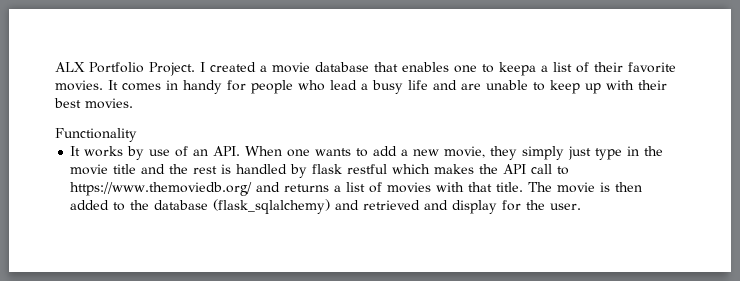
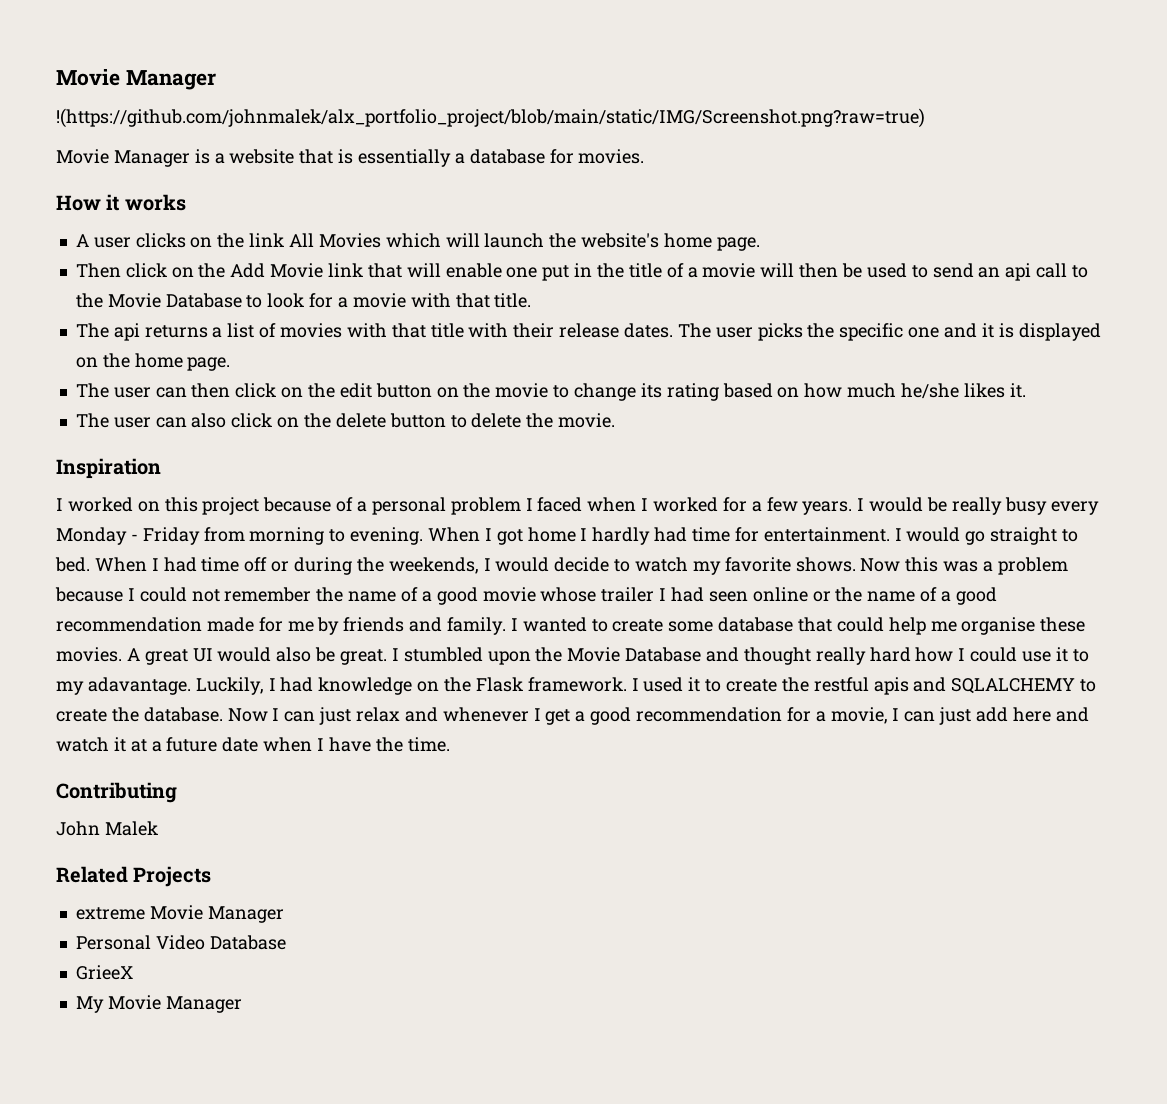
[55,62,676,76] [55,80,667,94] [54,98,133,109] [55,128,137,142] [70,146,664,160] [70,164,570,178] [70,182,281,196] ALX Portfolio Project. I created a movie database that enables one to keepa a list of their favorite movies. It comes in handy for people who lead a busy life and are unable to keep up with their best movies. // Functionality // It works by use of an API. When one wants to add a new movie, they simply just type in the movie title and the rest is handled by flask restful which makes the API call to https://www.themoviedb.org/ and -> [56,69,216,90] [56,108,925,128] [56,149,645,167] [56,194,186,211] [75,233,760,251] [75,263,1089,281] [75,293,532,308] [75,323,140,341] Movie Manager // !(https://github.com/johnmalek/alx_portfolio_project/blob/main/static/IMG/Screenshot.png?raw=true) // Movie Manager is a website that is essentially a database for movies. // How it works // A user clicks on the link All Movies which will launch the website's home page. // Then click on the Add Movie link that will enable one put in the title of a movie will then be used to send an api call to the Movie Database to look for a movie with that title. // The api
[496,182,643,193] [70,199,582,214] title. The movie is then added to the database (flask_sqlalchemy) and retrieved and display for the user. -> [430,323,1101,341] [75,353,231,371] [75,383,1026,401] [75,413,616,428] [56,458,161,479] [56,497,1099,515] [56,527,1079,545] [55,557,1068,575] [55,587,997,605] [56,617,1086,635] [56,647,1089,665] [56,677,1097,695] [56,707,1089,725] [56,737,450,752] [56,782,177,803] [56,821,158,836] [56,866,212,887] [75,905,284,923] [75,935,286,950] [75,965,133,980] [75,995,242,1013] title with their release dates. The user picks the specific one and it is displayed on the home page. // The user can then click on the edit button on the movie to change its rating based on how much he/she likes it. // The user can also click on the delete button to delete the movie. // Inspiration // I worked on this project because of a personal problem I faced when I worked for a few years. I would be really busy every Monday - Friday from morning to evening. When I got home I hardly had time for entertainment. I would go straight to bed. When I had time off or during the weekends, I would decide to watch my favorite shows. Now this was a problem because I could not remember the name of a good movie whose trailer I had seen online or the name of a good recommendation made for me by friends and family. I wanted to create some database that could help me organise these movies. A great UI would also be great. I stumbled upon the Movie Database and thought really hard how I could use it to my adavantage. Luckily, I had knowledge on the Flask framework. I used it to create the restful apis and SQLALCHEMY to create the database. Now I can just relax and whenever I get a good recommendation for a movie, I can just add here and watch it at a future date when I have the time. // Contributing // John Malek // Related Projects // extreme Movie Manager // Personal Video Database // GrieeX // My Movie Manager

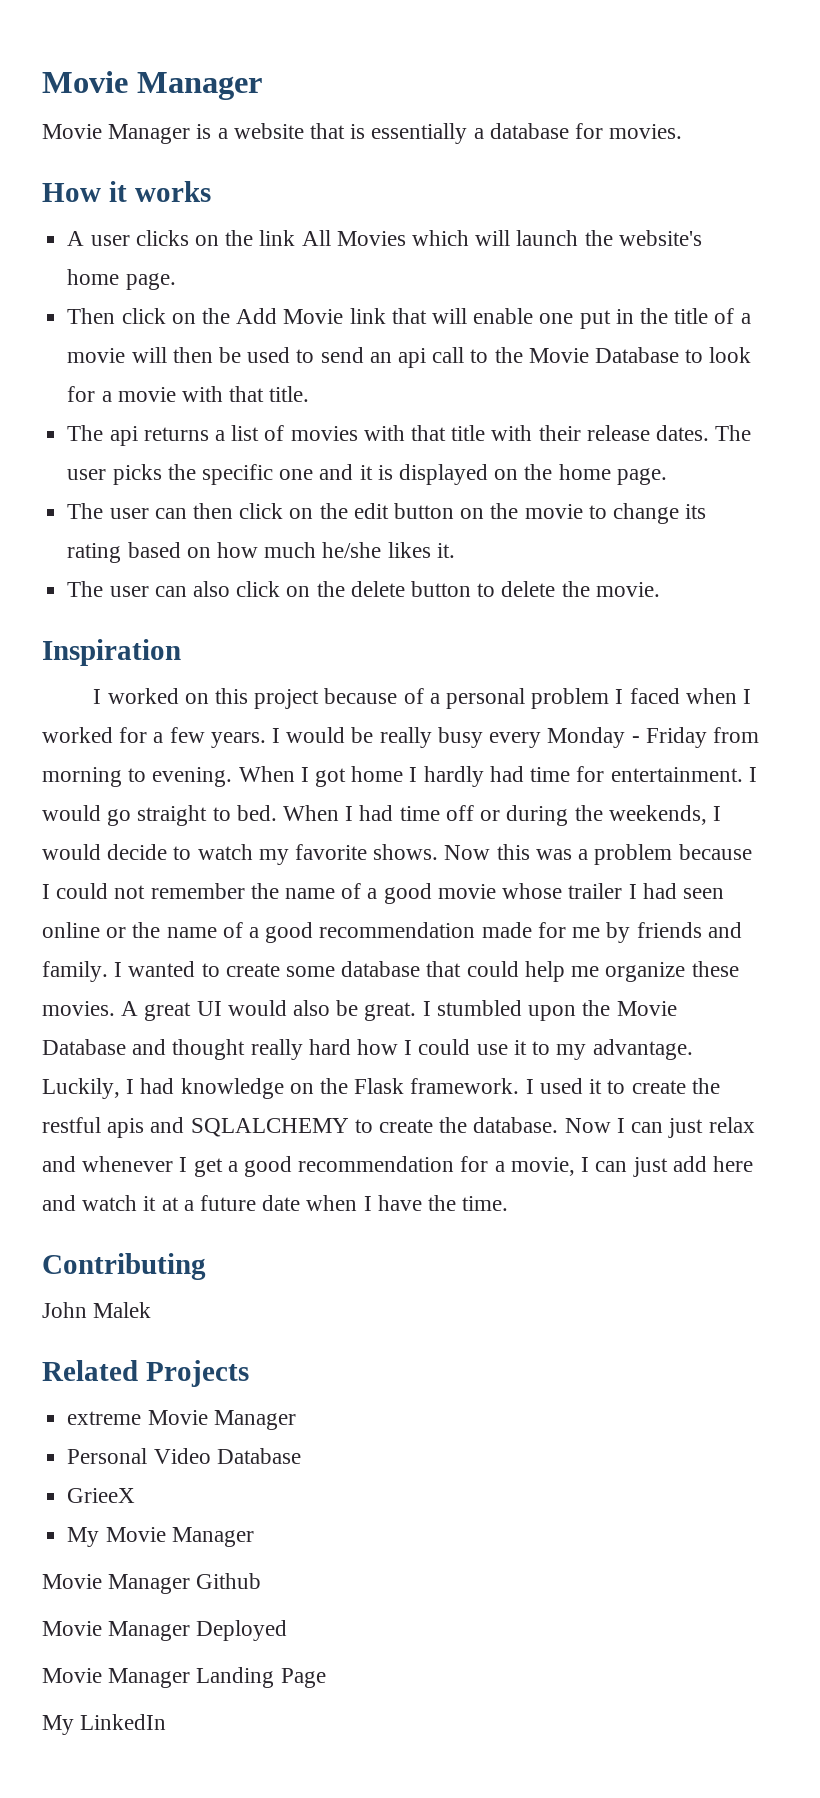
[56,69,216,90] [56,108,925,128] Movie Manager // !(https://github.com/johnmalek/alx_portfolio_project/blob/main/static/IMG/Screenshot.png?raw=true) -> [42,71,262,100] Movie Manager
[961,617,1036,635] organise -> [605,962,686,982] organize
[87,677,191,695] adavantage. -> [592,1039,693,1060] advantage.
(242, 1004) none -> [42,1573,262,1594] [42,1620,288,1641] [42,1667,326,1688] [42,1714,167,1735] // Movie Manager Github // Movie Manager Deployed // Movie Manager Landing Page // My LinkedIn

